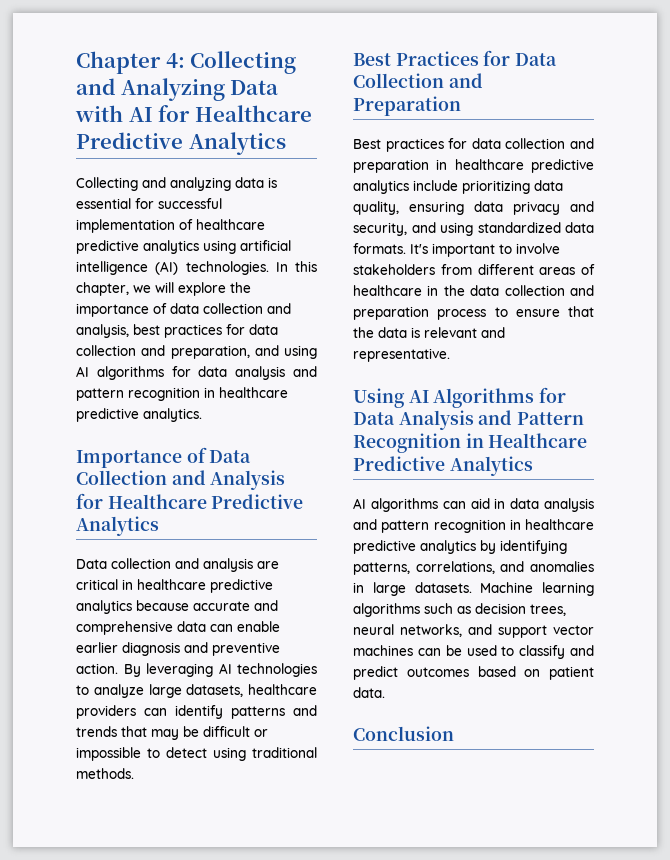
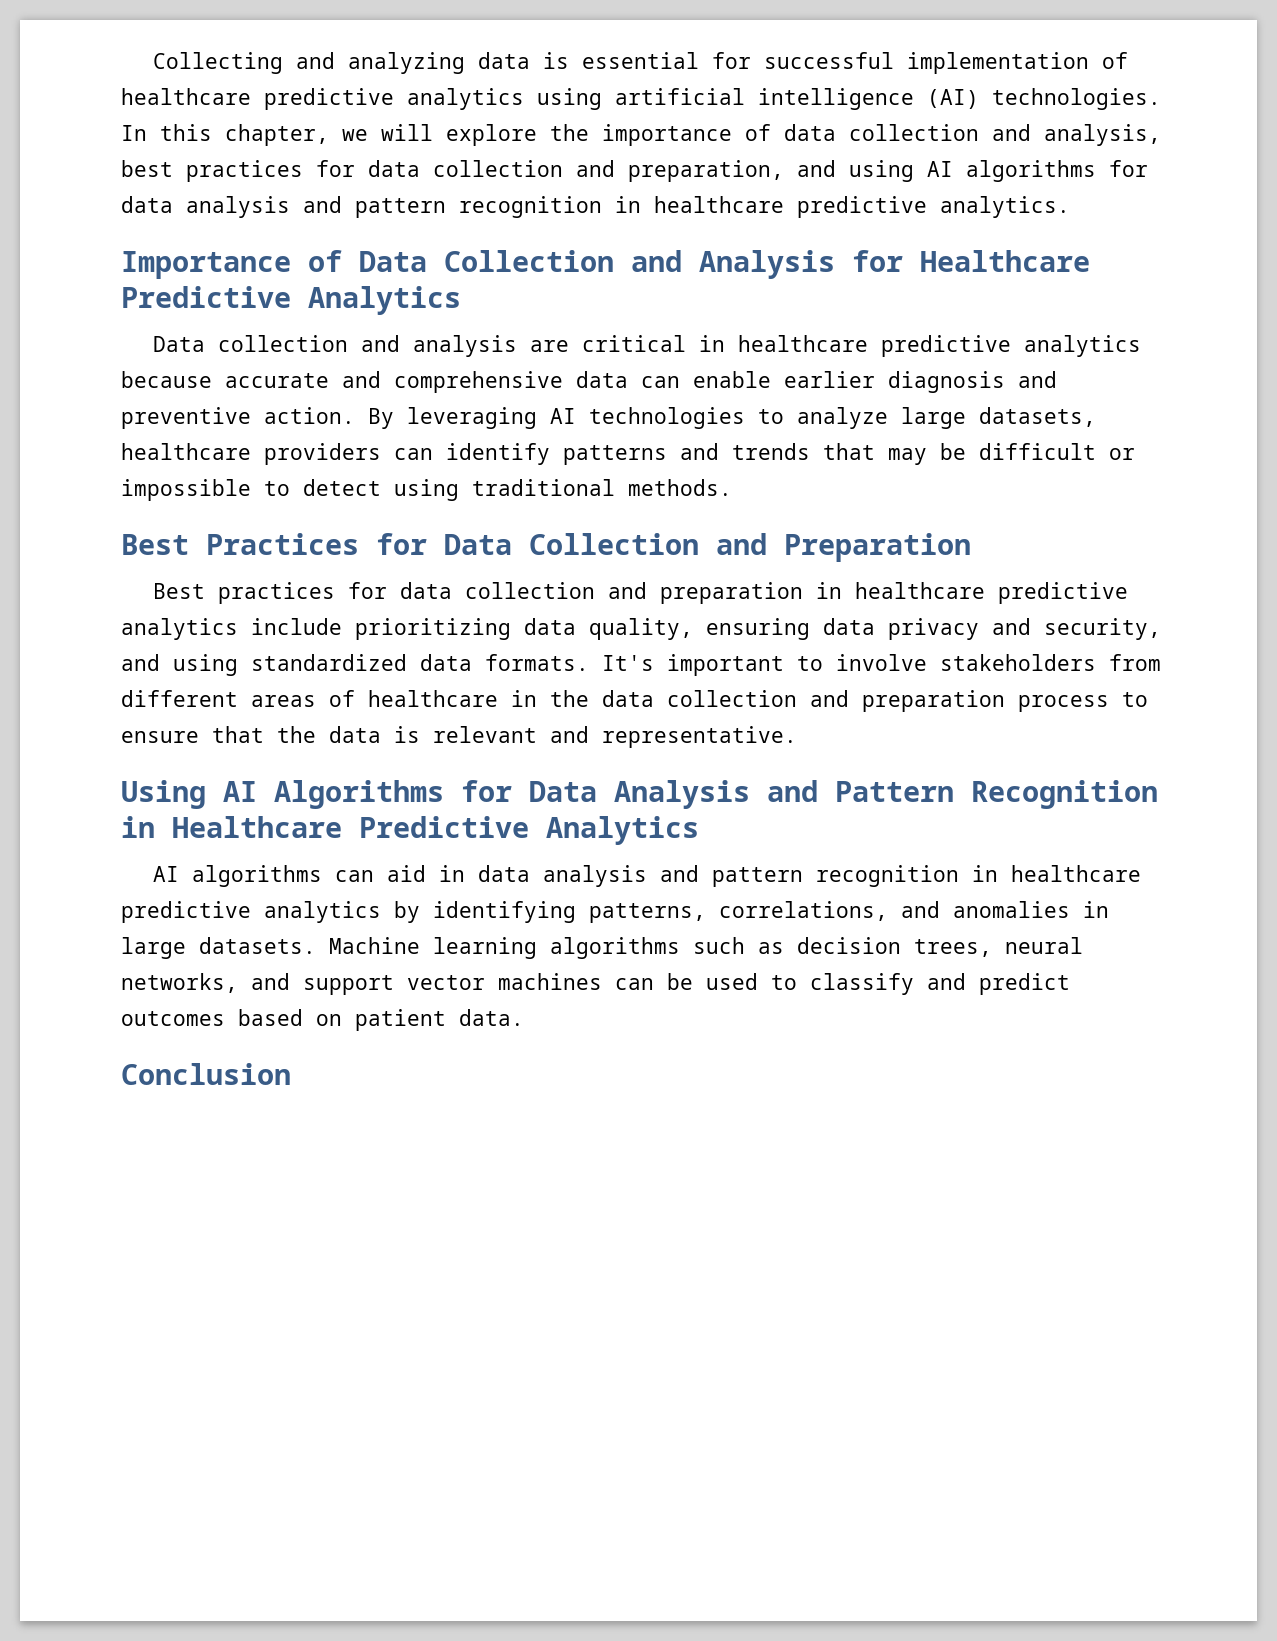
[76,51,297,74] [76,78,279,101] [75,105,312,122] [76,132,286,155] Chapter 4: Collecting and Analyzing Data with AI for Healthcare Predictive Analytics // -> (153, 63) none

